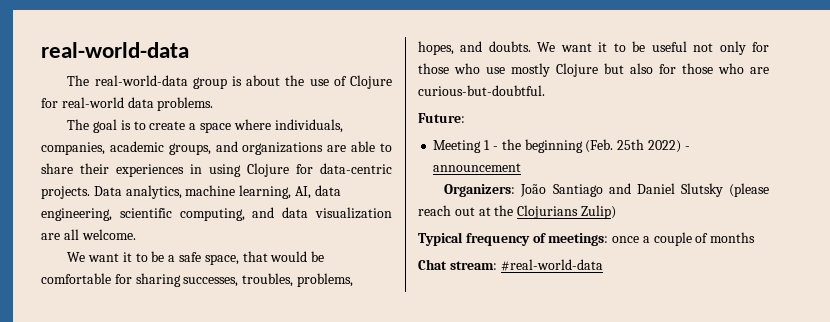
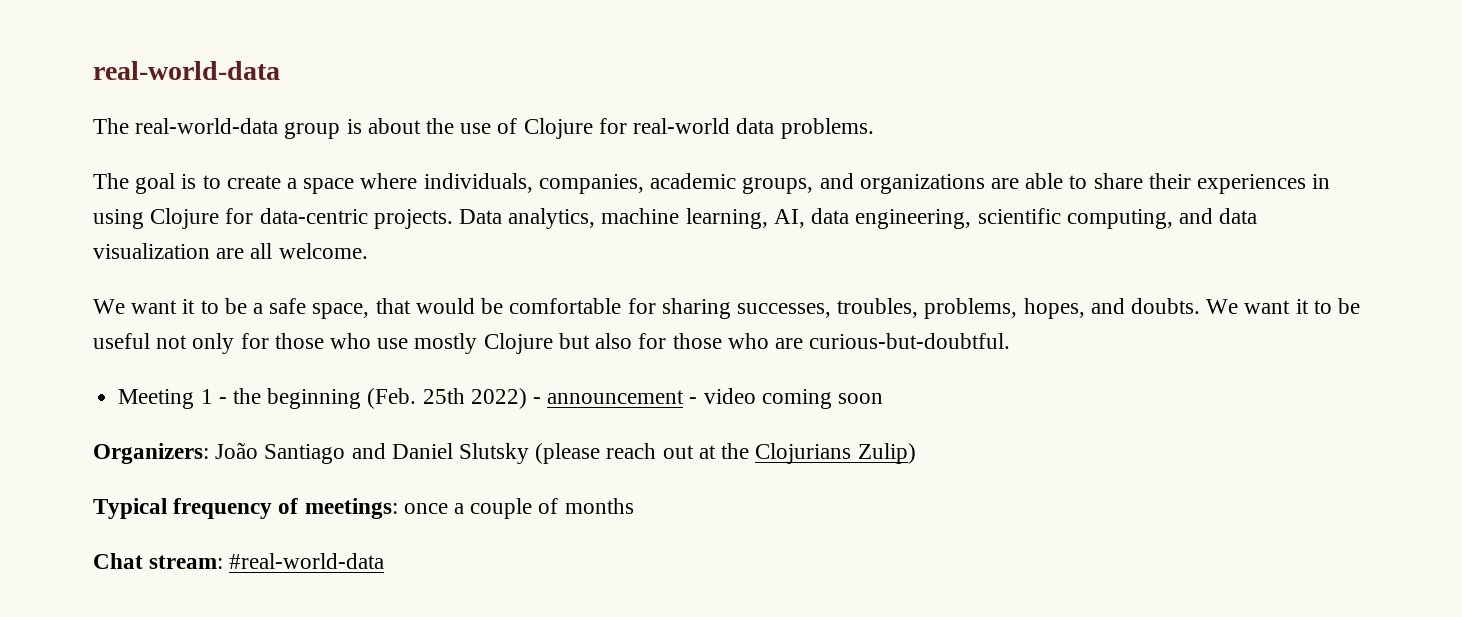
[418,113,465,123] // Future: -> (1011, 341) none
(522, 167) none -> [689,388,884,409] - video coming soon

